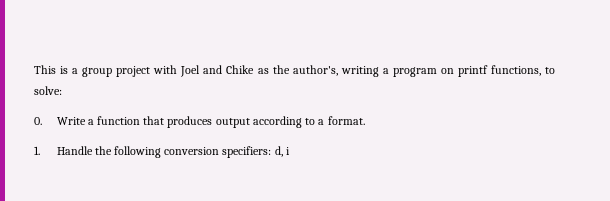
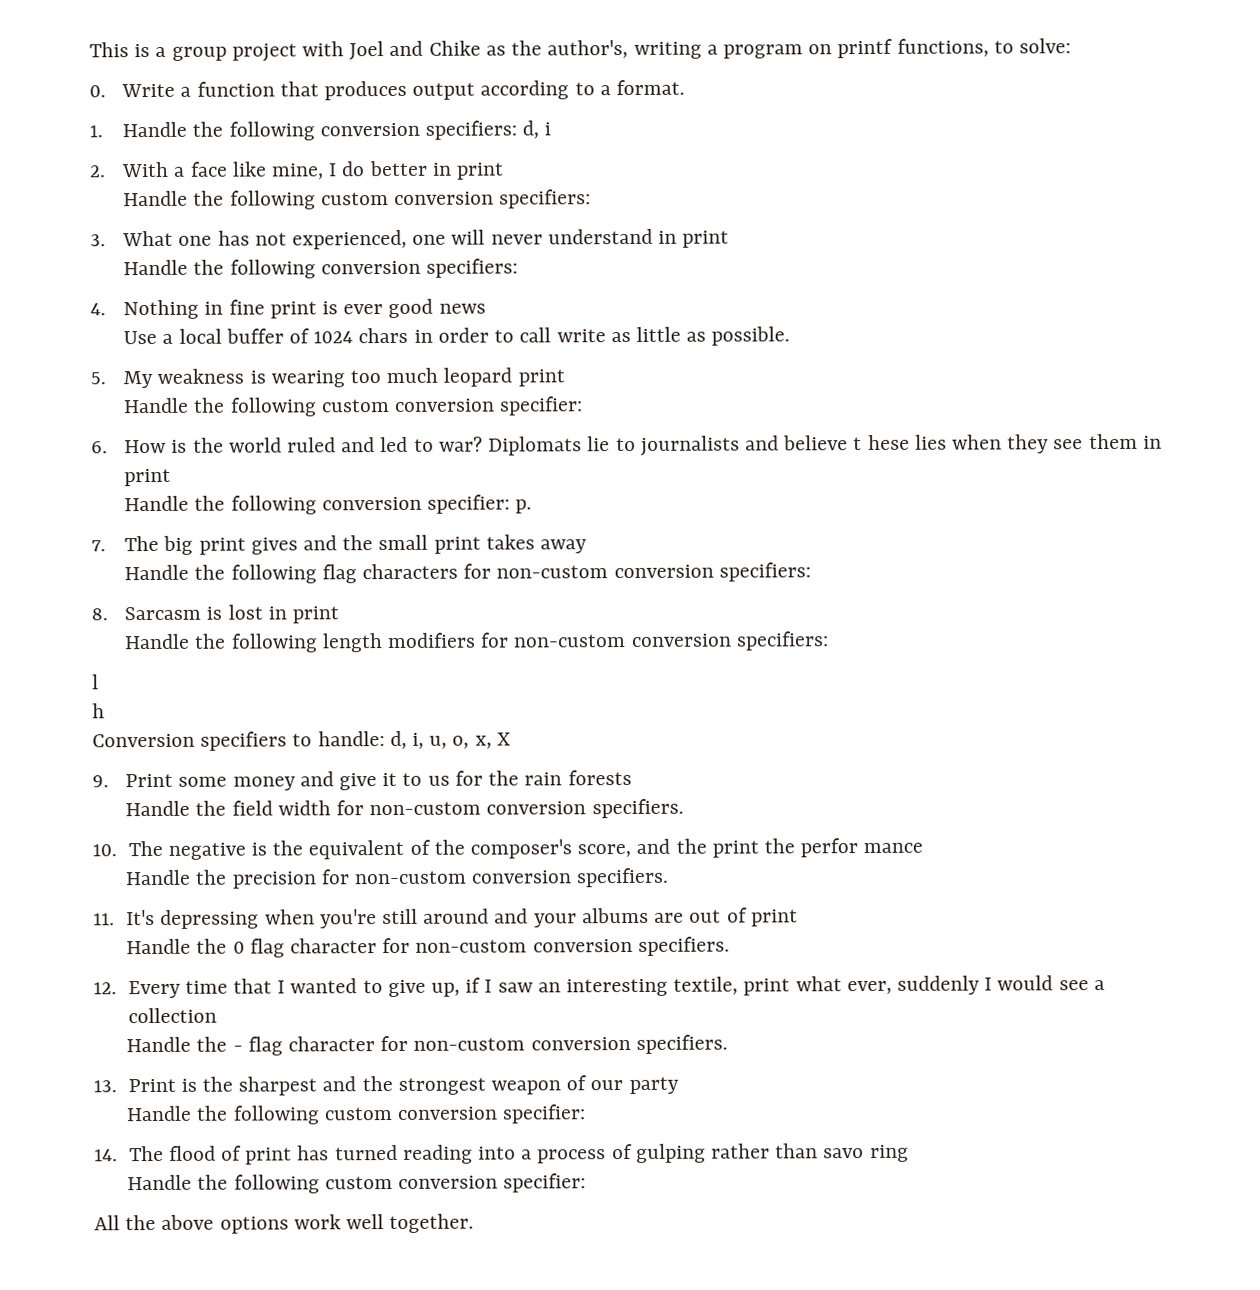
(290, 151) none -> [89,160,505,180] [123,189,592,210] [90,228,730,250] [123,258,519,279] [90,298,486,320] [123,326,791,346] [90,367,565,389] [123,396,584,417] [91,433,1162,456] [124,468,172,487] [124,494,533,515] [91,534,588,555] [124,562,811,584] [91,604,340,624] [124,631,829,653] [92,674,99,690] [92,703,105,719] [92,730,511,751] [92,769,632,791] [125,798,684,819] [92,838,924,860] [125,867,670,889] [93,907,798,929] [126,936,730,958] [93,975,1105,999] [127,1007,217,1024] [126,1034,728,1056] [93,1075,679,1096] [126,1104,587,1125] [94,1143,909,1165] [127,1173,587,1194] [94,1213,475,1234] // 2. With a face like mine, I do better in print // Handle the following custom conversion specifiers: // 3. What one has not experienced, one will never understand in print // Handle the following conversion specifiers: // 4. Nothing in fine print is ever good news // Use a local buffer of 1024 chars in order to call write as little as possible. // 5. My weakness is wearing too much leopard print // Handle the following custom conversion specifier: // 6. How is the world ruled and led to war? Diplomats lie to journalists and believe t hese lies when they see them in print // Handle the following conversion specifier: p. // 7. The big print gives and the small print takes away // Handle the following flag characters for non-custom conversion specifiers: // 8. Sarcasm is lost in print // Handle the following length modifiers for non-custom conversion specifiers: // l // h // Conversion specifiers to handle: d, i, u, o, x, X // 9. Print some money and give it to us for the rain forests // Handle the field width for non-custom conversion specifiers. // 10. The negative is the equivalent of the composer's score, and the print the perfor mance // Handle the precision for non-custom conversion specifiers. // 11. It's depressing when you're still around and your albums are out of print // Handle the 0 flag character for non-custom conversion specifiers. // 12. Every time that I wanted to give up, if I saw an interesting textile, print what ever, suddenly I would see a collection // Handle the - flag character for non-custom conversion specifiers. // 13. Print is the sharpest and the strongest weapon of our party // Handle the following custom conversion specifier: // 14. The flood of print has turned reading into a process of gulping rather than savo ring // Handle the following custom conversion specifier: // All the above options work well together.

